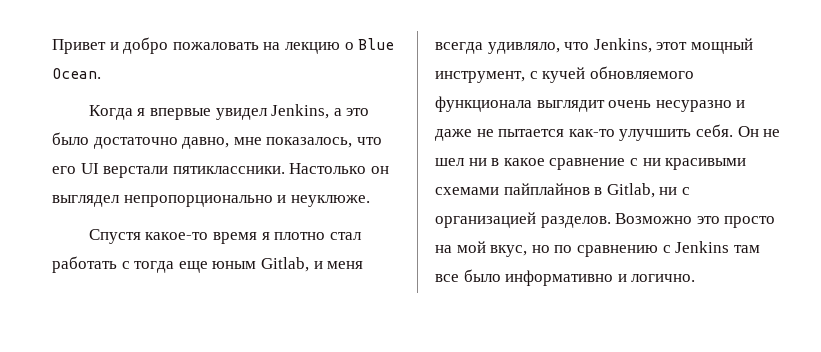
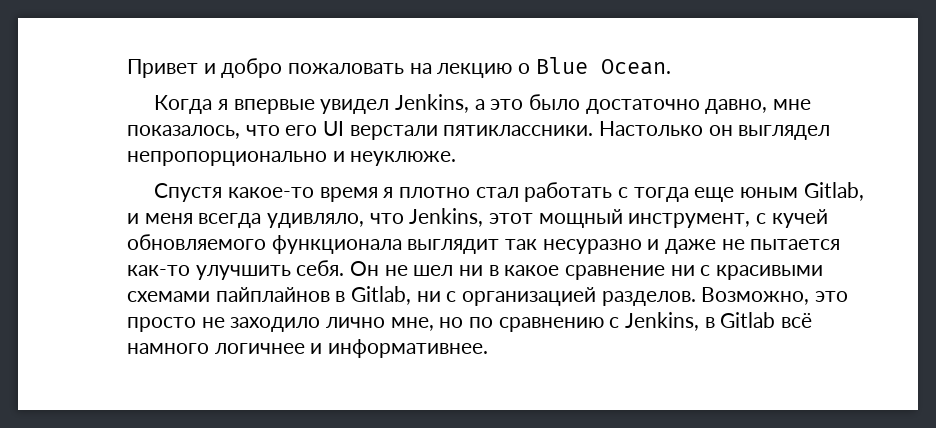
[608,100,652,108] очень -> [505,239,538,250] так
[629,158,661,166] с ни -> [670,265,711,276] ни с
[615,213,693,224] Возможно -> [701,287,810,305] Возможно,
[435,241,760,257] [435,269,696,286] на мой вкус, но по сравнению с Jenkins там все было информативно и логично. -> [201,312,813,332] [127,339,489,358] не заходило лично мне, но по сравнению с Jenkins, в Gitlab всё намного логичнее и информативнее.

